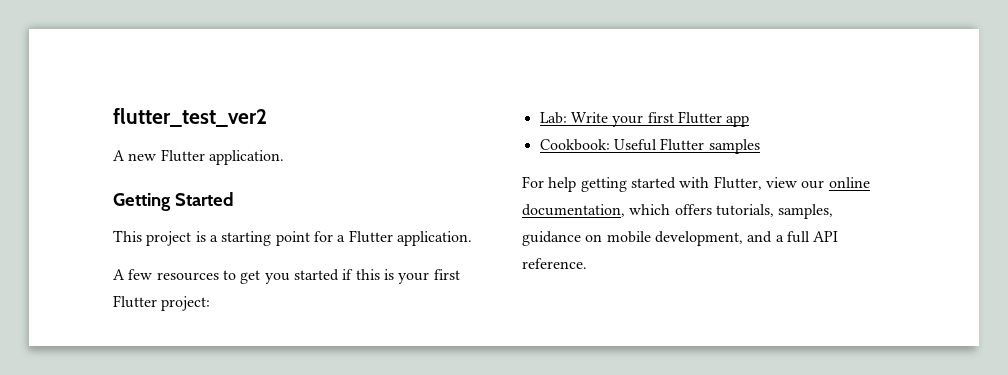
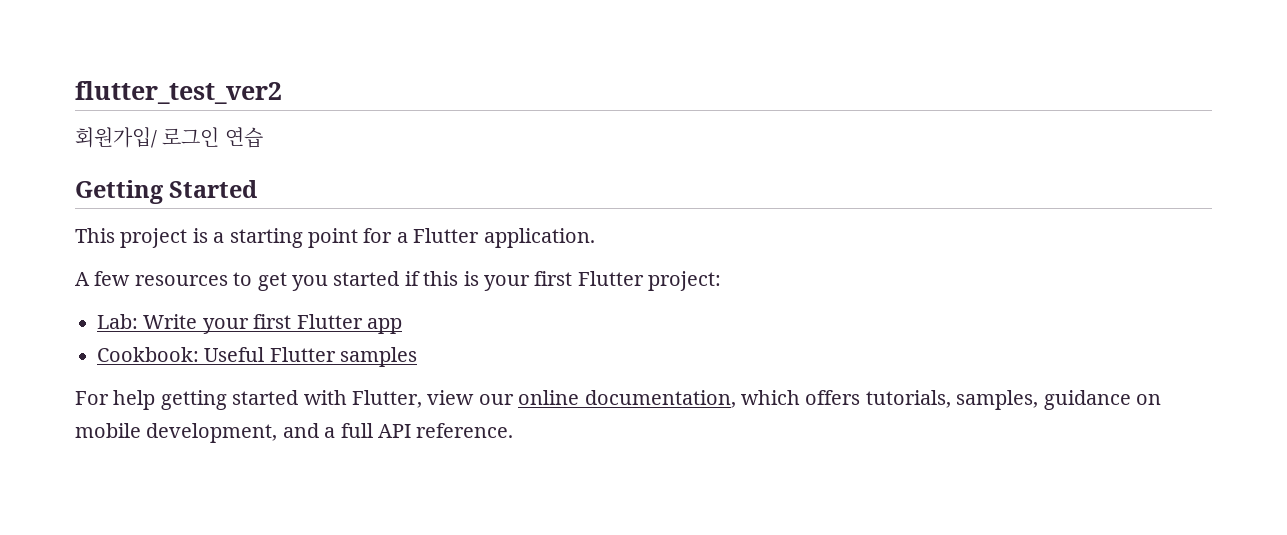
[113,149,284,165] A new Flutter application. -> [75,127,263,148] 회원가입/ 로그인 연습

